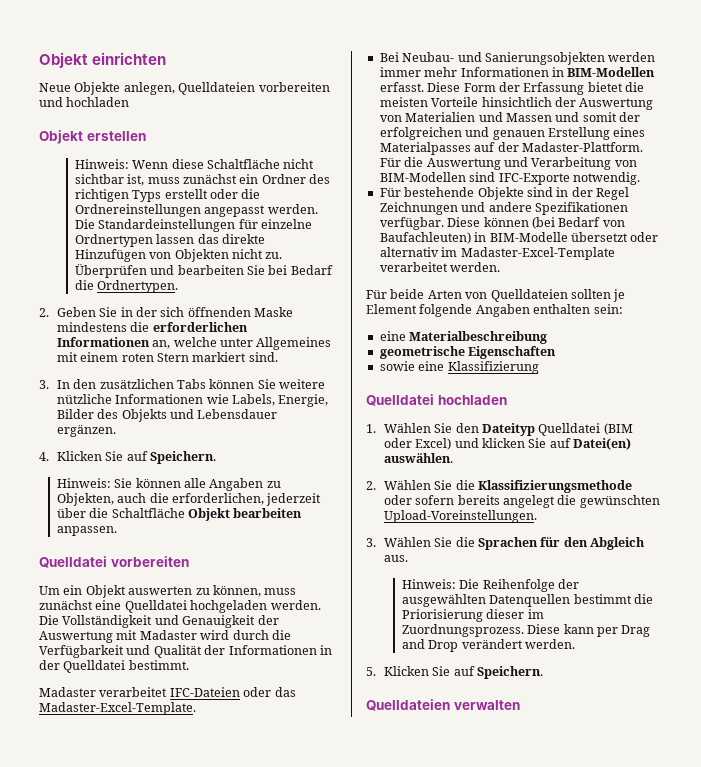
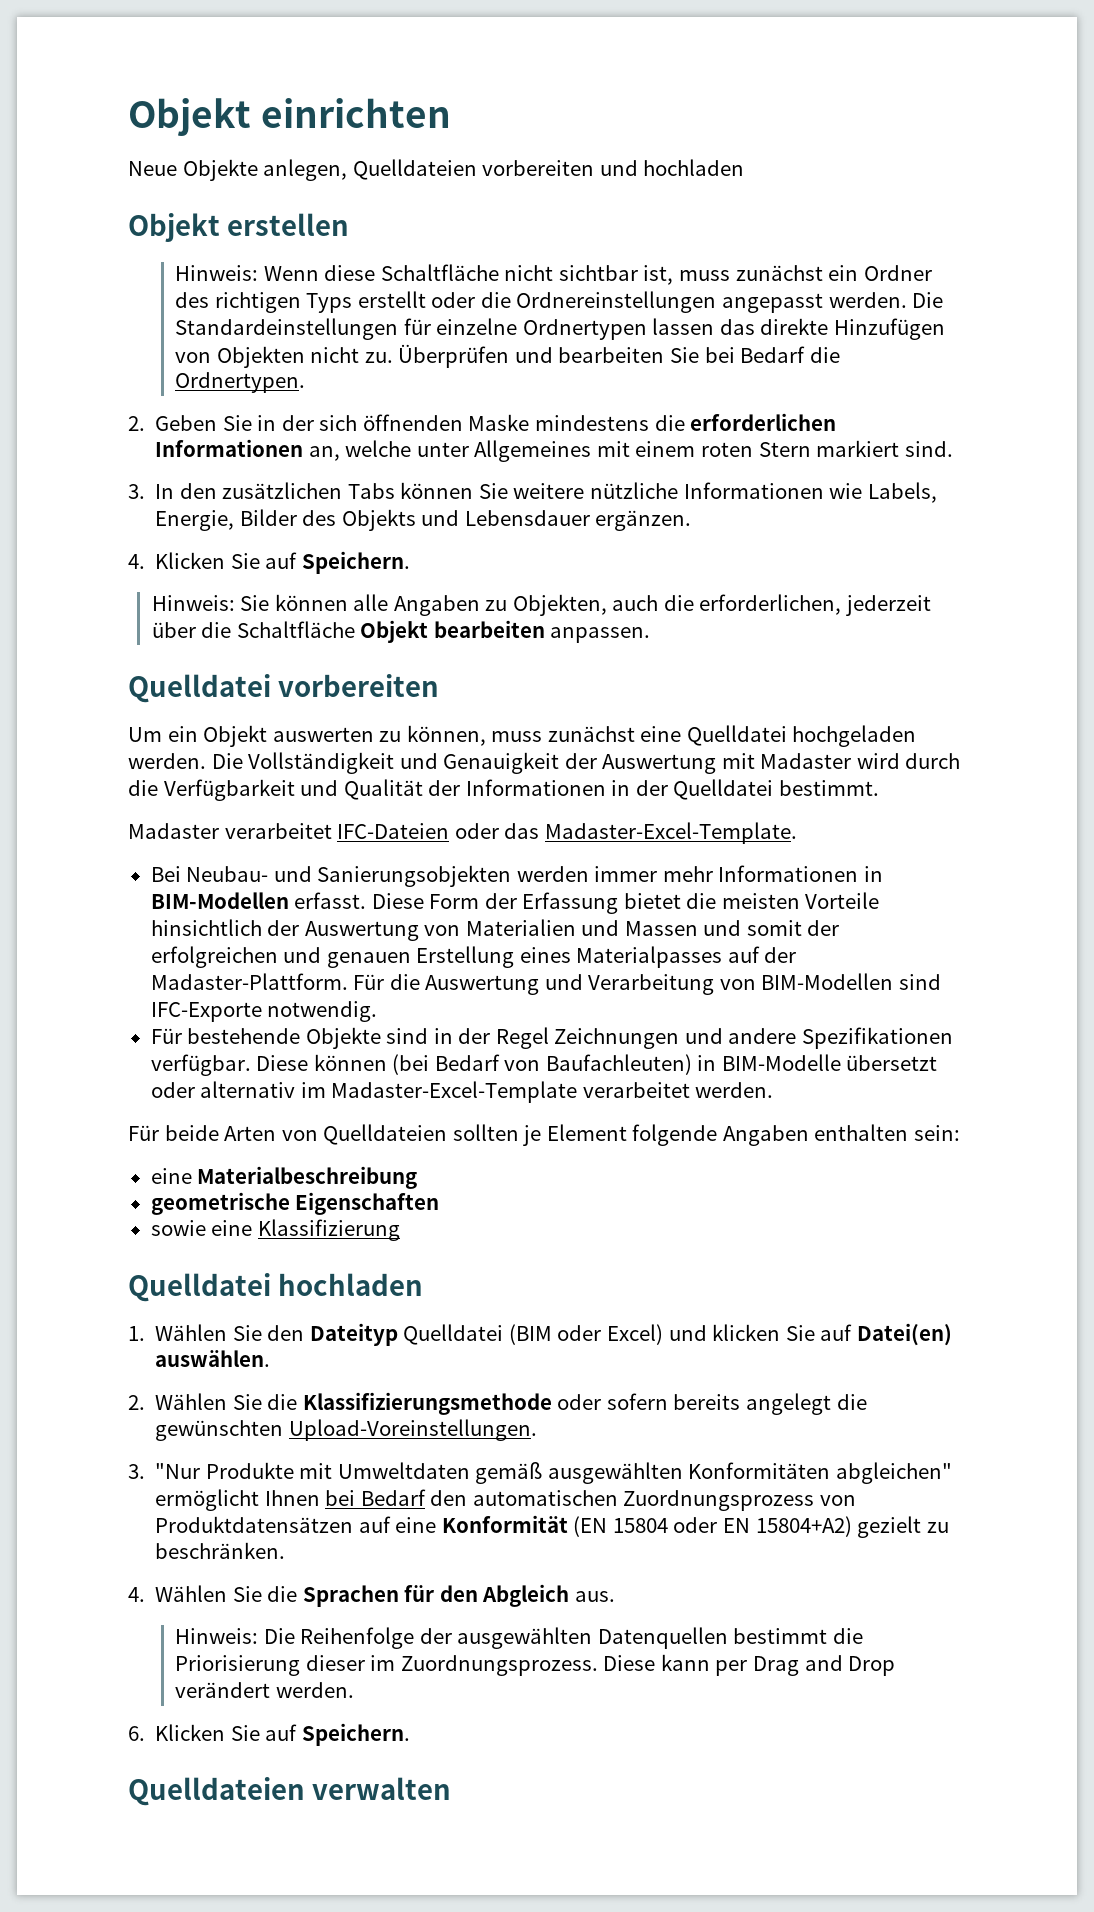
(376, 542) none -> [155,1462,952,1484] [155,1489,856,1511] [155,1515,949,1538] [155,1542,286,1559] [128,1587,145,1602] "Nur Produkte mit Umweltdaten gemäß ausgewählten Konformitäten abgleichen" ermöglicht Ihnen bei Bedarf den automatischen Zuordnungsprozess von Produktdatensätzen auf eine Konformität (EN 15804 oder EN 15804+A2) gezielt zu beschränken. // 4.
[366,667,376,676] 5. -> [128,1726,145,1741] 6.

